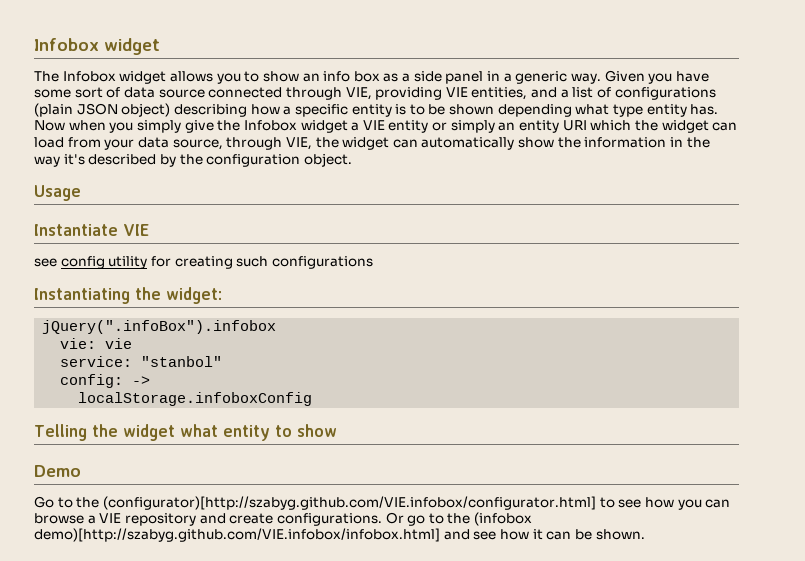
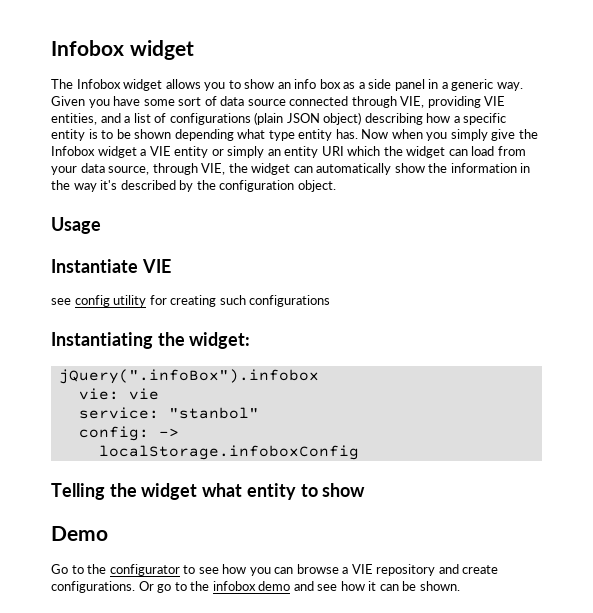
[102,496,596,510] (configurator)[http://szabyg.github.com/VIE.infobox/configurator.html] -> [109,564,180,576] configurator
[474,512,533,526] [34,528,440,542] (infobox demo)[http://szabyg.github.com/VIE.infobox/infobox.html] -> [212,581,291,591] infobox demo

